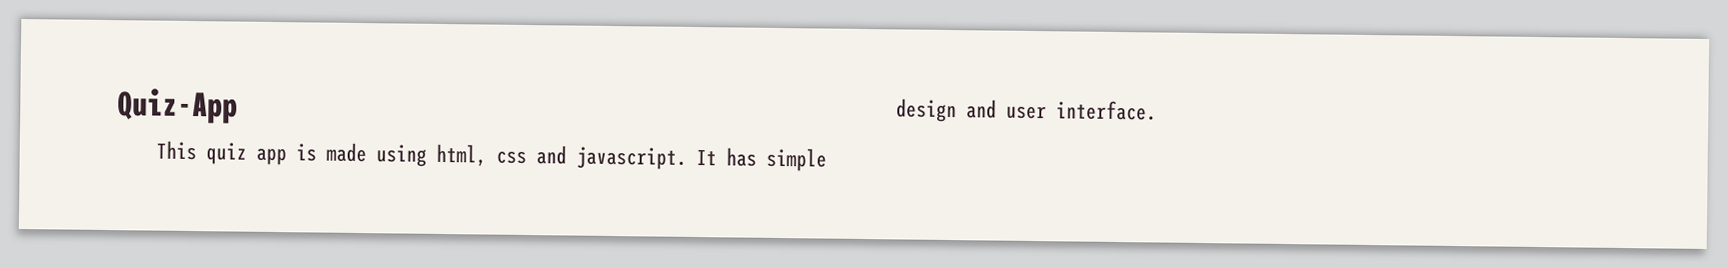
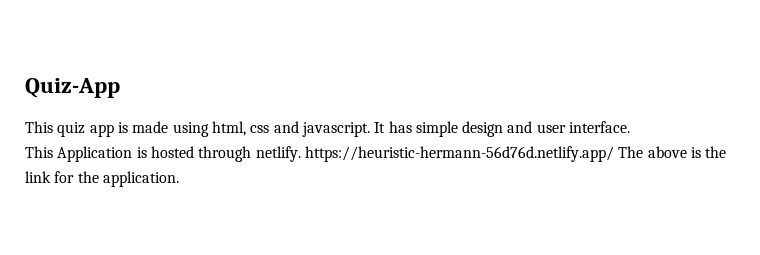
(1157, 110) none -> [25,146,727,162] [25,171,179,187] // This Application is hosted through netlify. https://heuristic-hermann-56d76d.netlify.app/ The above is the link for the application.

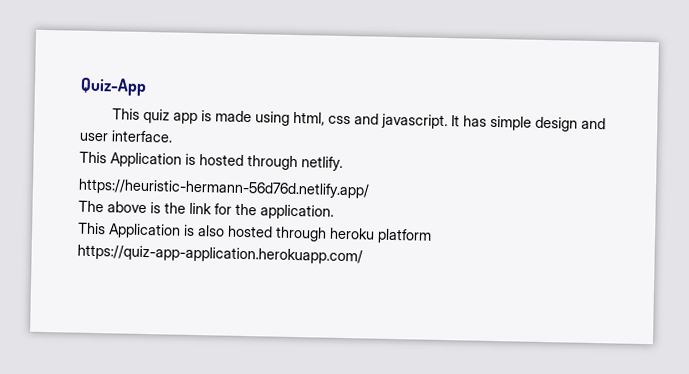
(301, 154) none -> (343, 163) //
(614, 154) none -> (370, 188) //
(179, 179) none -> [78,222,432,244] [77,244,363,265] // This Application is also hosted through heroku platform https://quiz-app-application.herokuapp.com/

